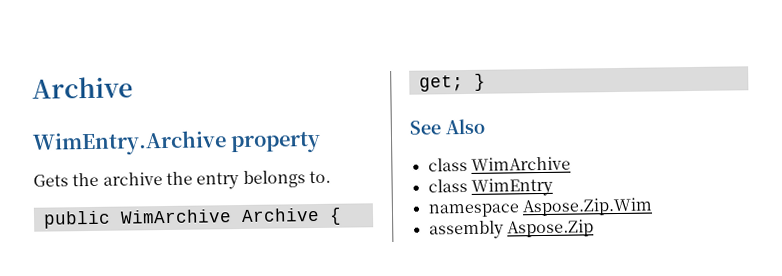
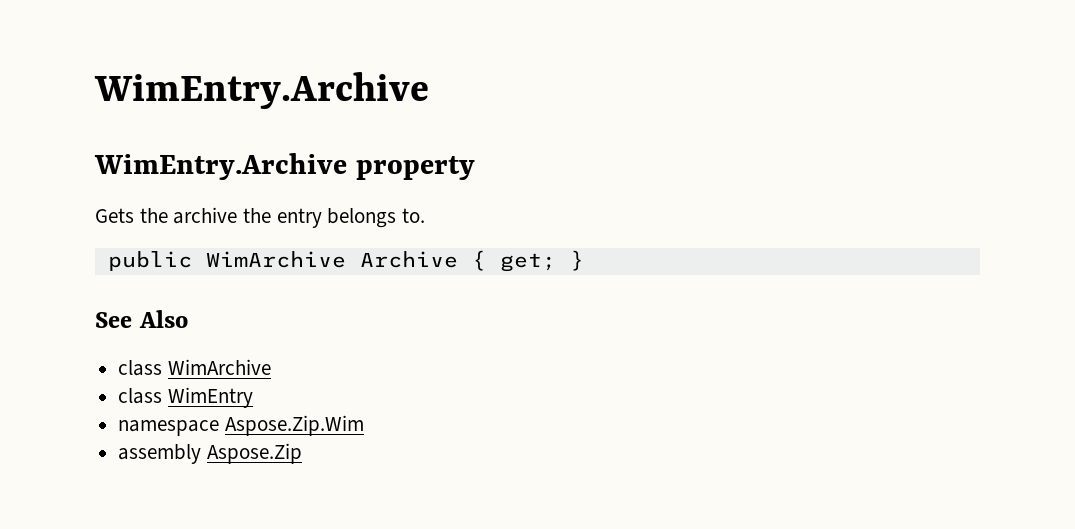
[32,76,133,99] Archive -> [94,72,429,109] WimEntry.Archive

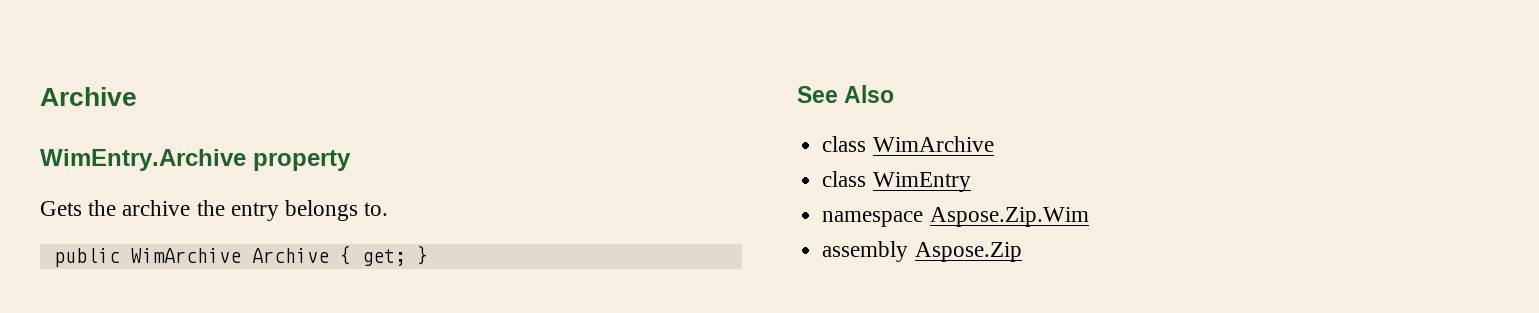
[94,72,429,109] WimEntry.Archive -> [40,87,137,106] Archive

